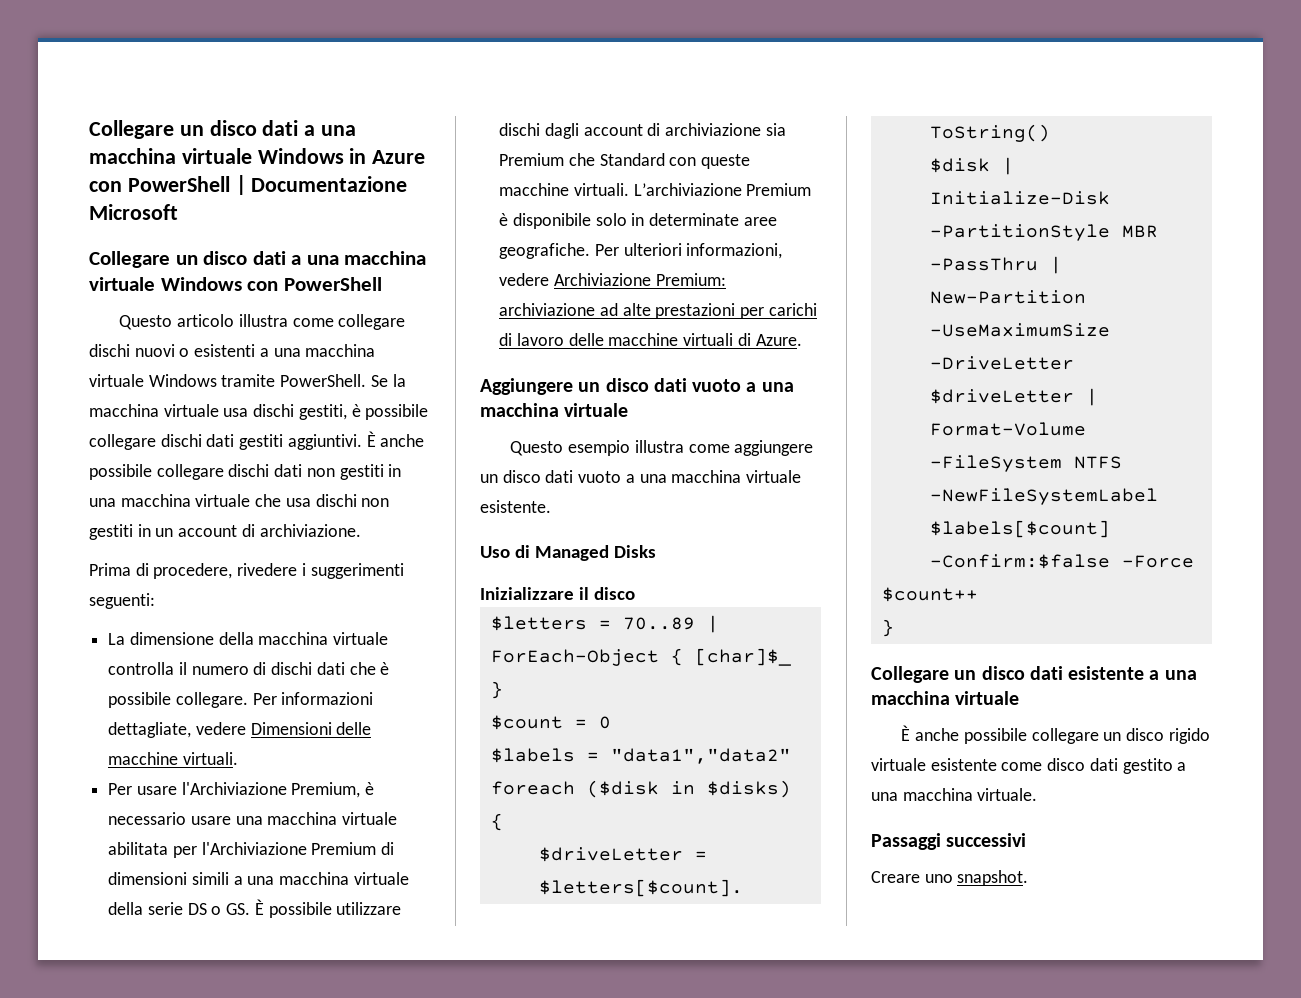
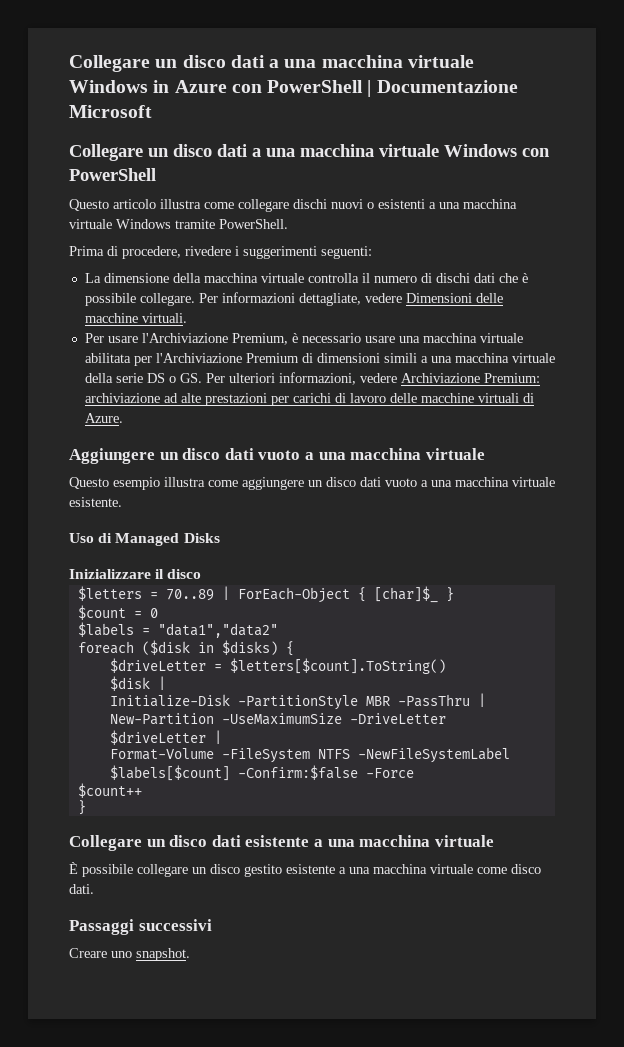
[370,374,406,387] [89,404,429,420] [89,431,425,450] [89,464,402,480] [89,494,390,507] [89,524,361,540] Se la macchina virtuale usa dischi gestiti, è possibile collegare dischi dati gestiti aggiuntivi. È anche possibile collegare dischi dati non gestiti in una macchina virtuale che usa dischi non gestiti in un account di archiviazione. -> (288, 224) none
[254,899,402,918] [499,123,786,139] [499,153,751,169] [499,183,812,196] [499,213,777,229] [499,243,591,259] È possibile utilizzare dischi dagli account di archiviazione sia Premium che Standard con queste macchine virtuali. L’archiviazione Premium è disponibile solo in determinate aree geografiche. -> (202, 378) none
[915,728,960,741] anche -> (78, 868) none
[1168,728,1210,744] [871,758,1187,774] [871,788,1038,801] rigido virtuale esistente come disco dati gestito a una macchina virtuale. -> [244,864,541,877] [69,884,94,894] gestito esistente a una macchina virtuale come disco dati.

